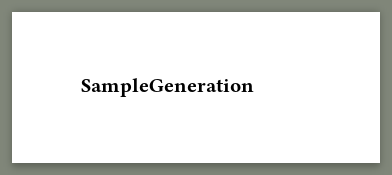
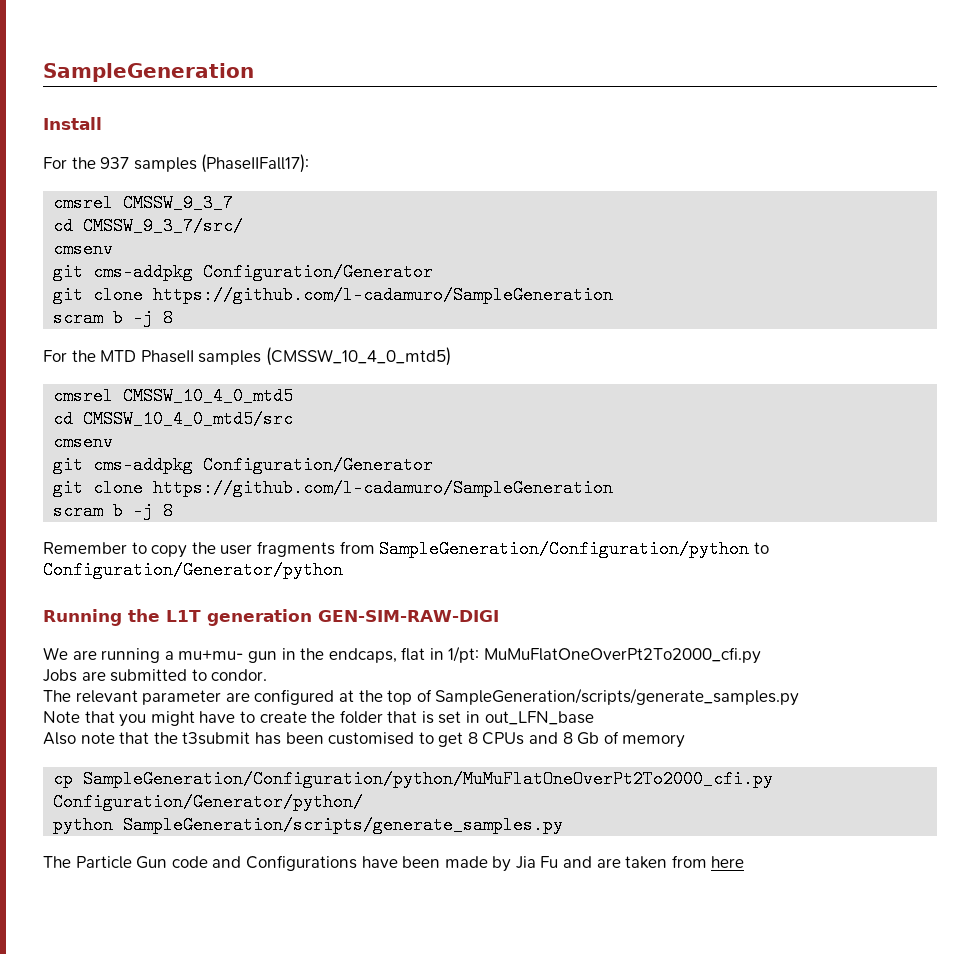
(254, 87) none -> [43,117,102,130] [43,154,310,173] [53,194,234,212] [53,217,244,235] [53,240,114,258] [53,263,434,281] [53,286,614,304] [53,309,174,327] [43,347,451,366] [53,387,294,405] [53,410,294,428] [53,433,114,451] [53,456,434,474] [53,479,614,497] [53,502,174,520] [43,540,769,558] [43,561,343,579] [43,609,499,626] [43,646,762,664] [43,669,268,682] [43,688,800,706] [43,710,594,727] [43,731,686,748] [53,770,774,788] [53,793,364,811] [53,816,564,834] [43,855,745,872] // Install // For the 937 samples (PhaseIIFall17): // cmsrel CMSSW_9_3_7 // cd CMSSW_9_3_7/src/ // cmsenv // git cms-addpkg Configuration/Generator // git clone https://github.com/l-cadamuro/SampleGeneration // scram b -j 8 // For the MTD PhaseII samples (CMSSW_10_4_0_mtd5) // cmsrel CMSSW_10_4_0_mtd5 // cd CMSSW_10_4_0_mtd5/src // cmsenv // git cms-addpkg Configuration/Generator // git clone https://github.com/l-cadamuro/SampleGeneration // scram b -j 8 // Remember to copy the user fragments from SampleGeneration/Configuration/python to Configuration/Generator/python // Running the L1T generation GEN-SIM-RAW-DIGI // We are running a mu+mu- gun in the endcaps, flat in 1/pt: MuMuFlatOneOverPt2To2000_cfi.py // Jobs are submitted to condor. // The relevant parameter are configured at the top of SampleGeneration/scripts/generate_samples.py // Note that you might have to create the folder that is set in out_LFN_base // Also note that the t3submit has been customised to get 8 CPUs and 8 Gb of memory // cp SampleGeneration/Configuration/python/MuMuFlatOneOverPt2To2000_cfi.py Configuration/Generator/python/ // python SampleGeneration/scripts/generate_samples.py // The Particle Gun code and Configurations have been made by Jia Fu and are taken from here

